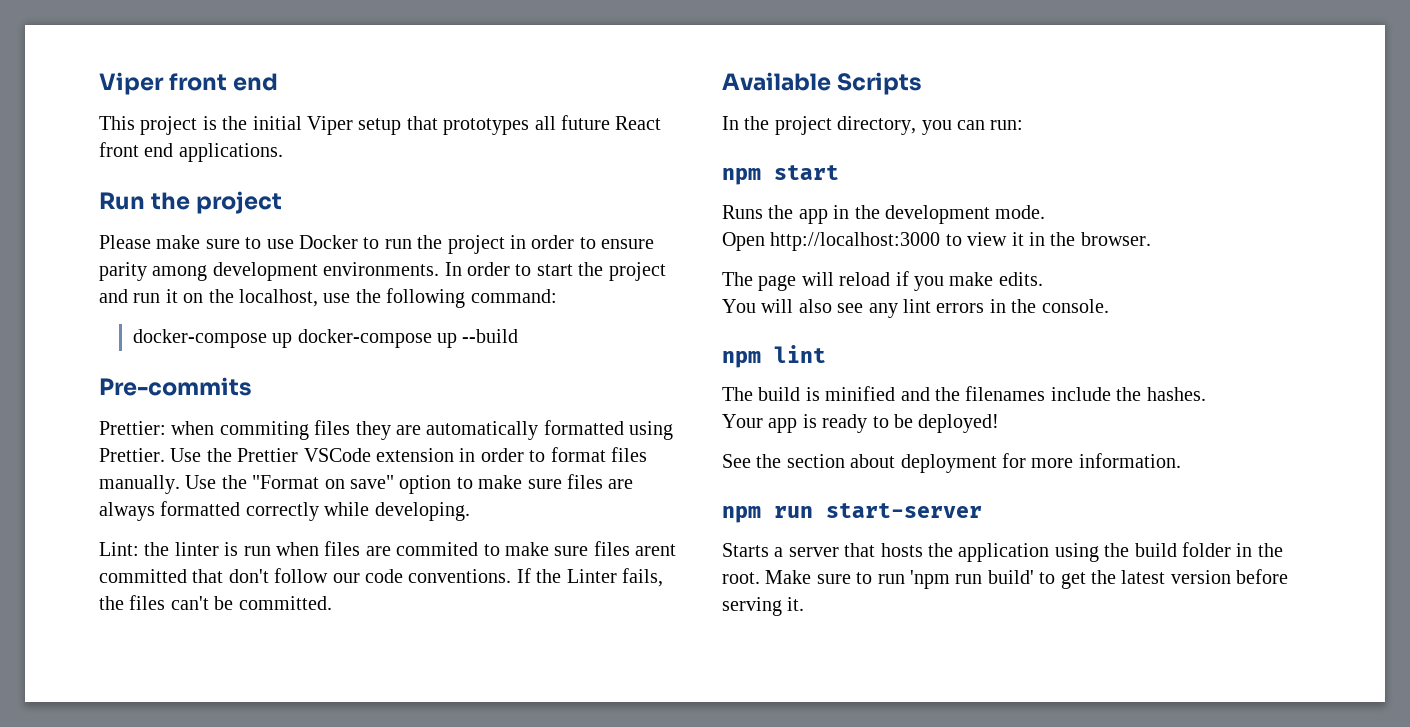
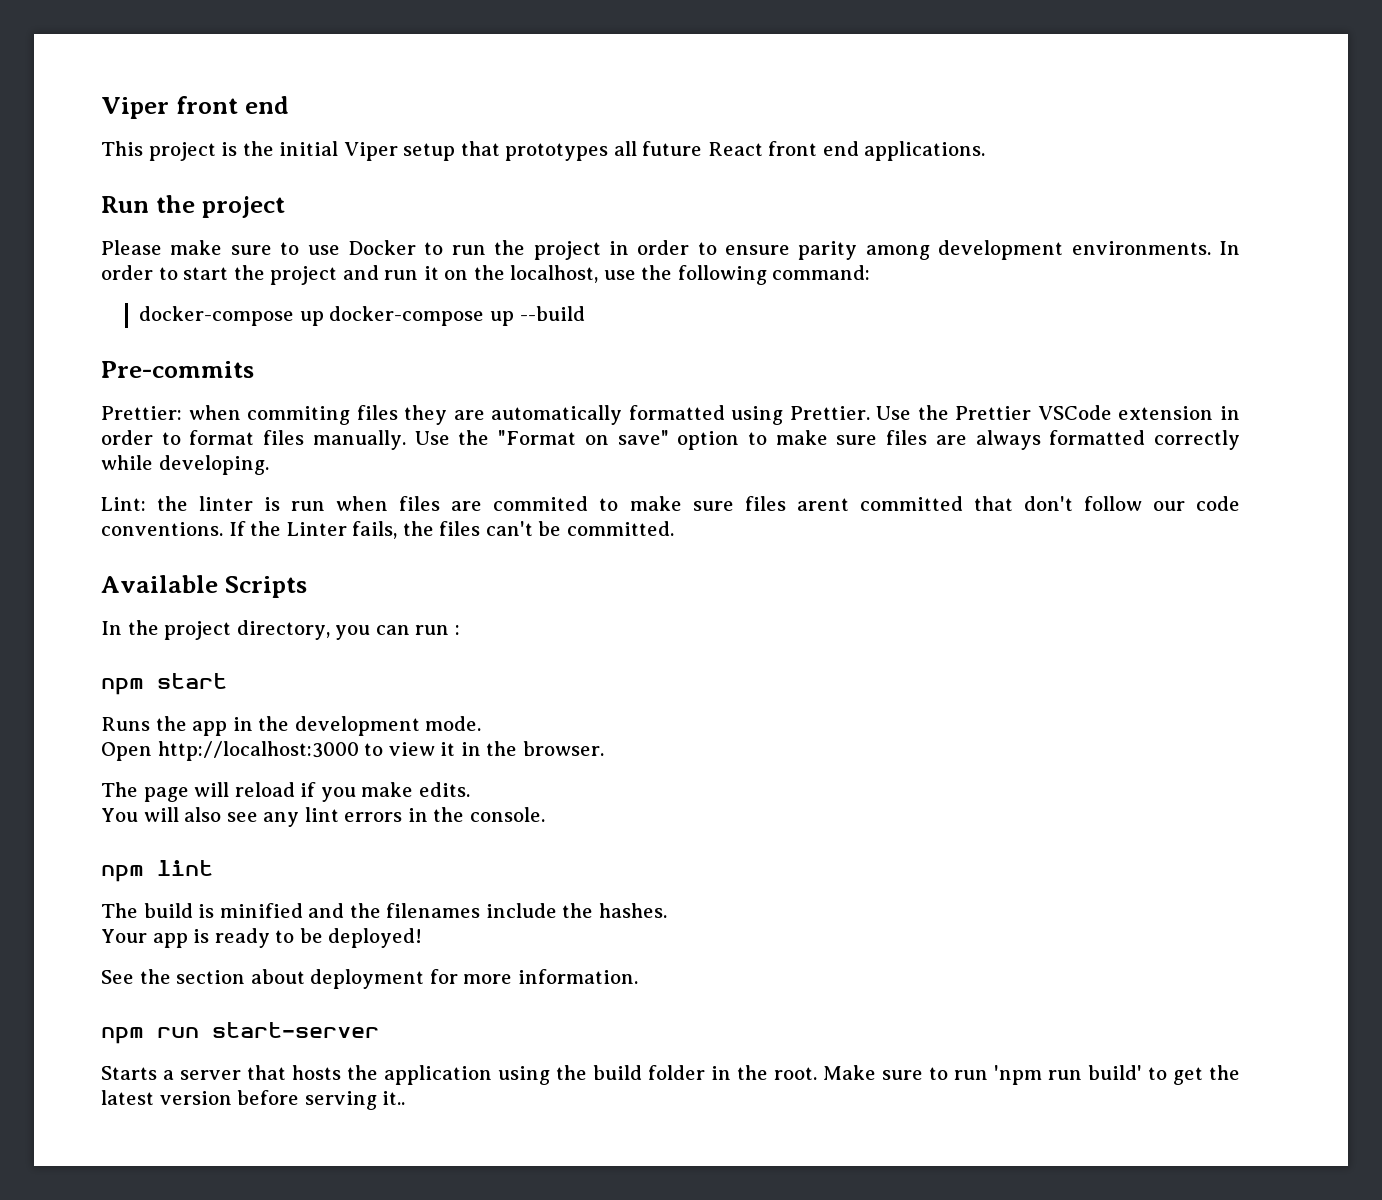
[990,120,1024,130] run: -> [415,625,460,635] run :
[787,597,805,611] it. -> [382,1091,406,1105] it..

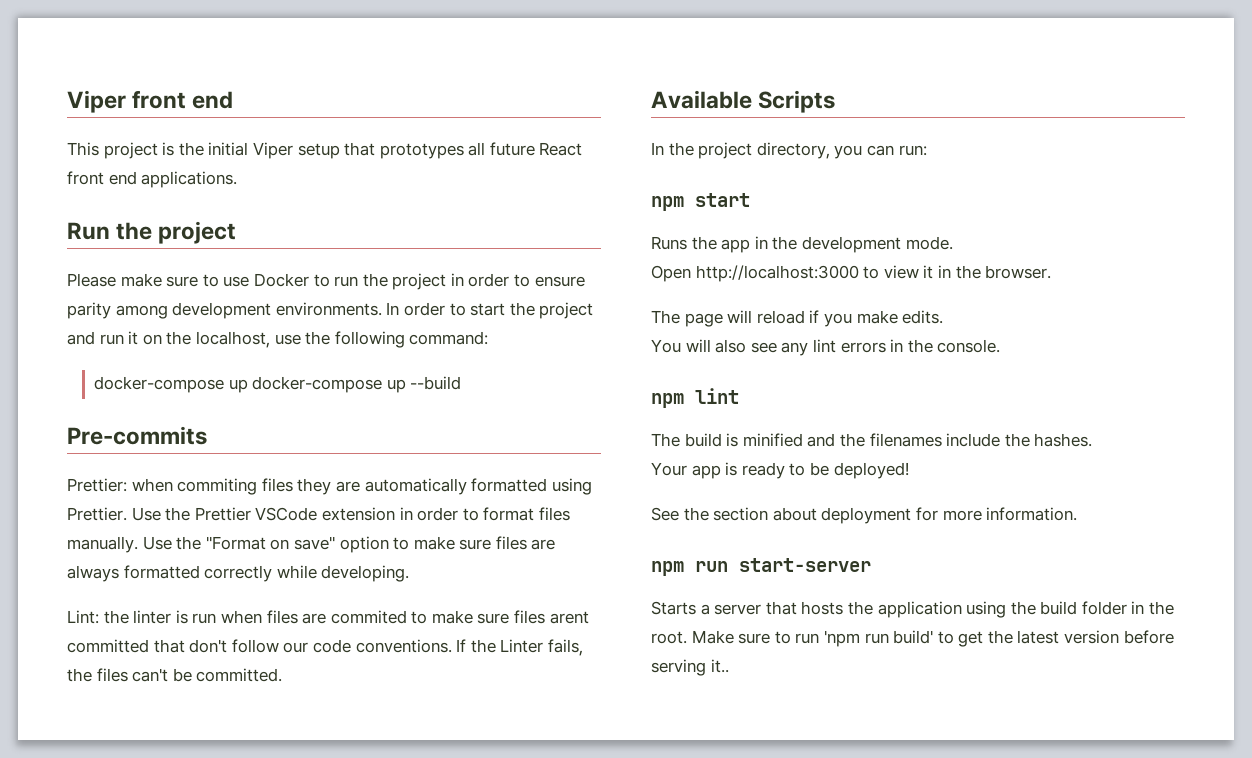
[415,625,460,635] run : -> [898,145,927,156] run:

